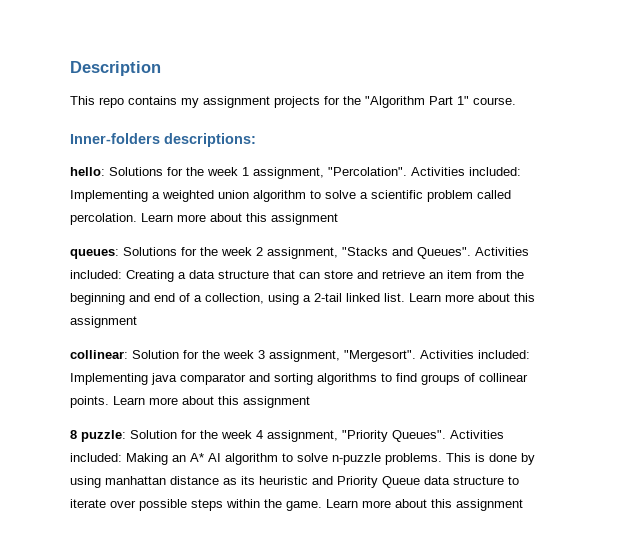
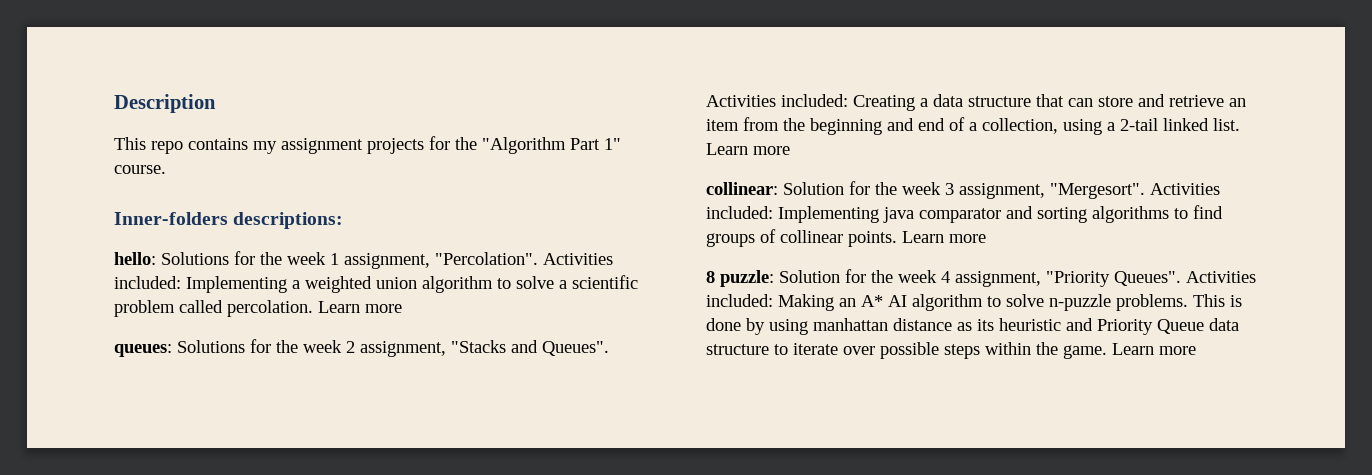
[210,213,338,225] about this assignment -> (402, 308) none
[478,293,535,302] [70,316,137,328] about this assignment -> (790, 150) none
[182,396,310,408] about this assignment -> (986, 238) none
[395,499,523,511] about this assignment -> (1196, 350) none

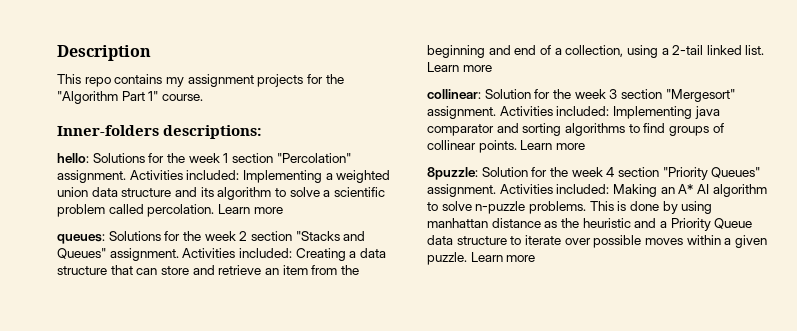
[344,252,538,269] assignment, "Percolation". -> [231,153,351,163] [57,170,126,183] section "Percolation" assignment.
(417, 283) none -> [91,187,214,197] data structure and its
[360,341,446,357] assignment, -> [250,231,292,241] section
[542,341,609,356] Queues". -> [57,248,179,261] Queues" assignment.
[959,183,1145,199] assignment, "Mergesort". -> [620,89,735,102] [427,106,496,119] section "Mergesort" assignment.
[706,270,774,287] 8 puzzle: -> [427,167,478,180] 8puzzle:
[955,271,1181,287] assignment, "Priority Queues". -> [617,167,761,180] [427,184,496,197] section "Priority Queues" assignment.
[977,319,994,331] its -> [560,218,579,228] the
(1093, 324) none -> [659,221,667,228] a
[944,342,1107,359] steps within the game. -> [644,235,767,248] [427,252,467,265] moves within a given puzzle.

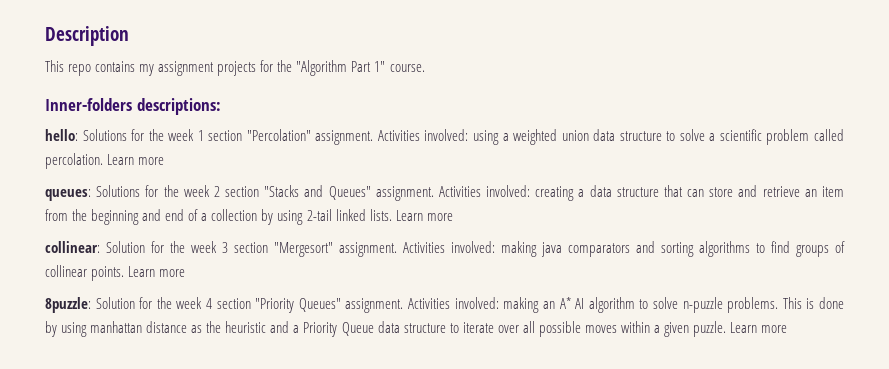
[186,170,322,183] included: Implementing -> [424,129,499,145] involved: using
[174,187,272,200] and its algorithm -> (662, 136) none
[238,248,346,261] included: Creating -> [486,185,575,201] involved: creating
[565,45,669,58] collection, using a -> [211,209,304,225] collection by using
[745,45,765,55] list. -> [369,209,392,221] lists.
[556,106,720,119] [427,124,494,136] included: Implementing java comparator -> [451,241,630,257] involved: making java comparators
[556,184,657,197] included: Making -> [454,297,540,313] involved: making
(591, 241) none -> [522,321,535,333] all

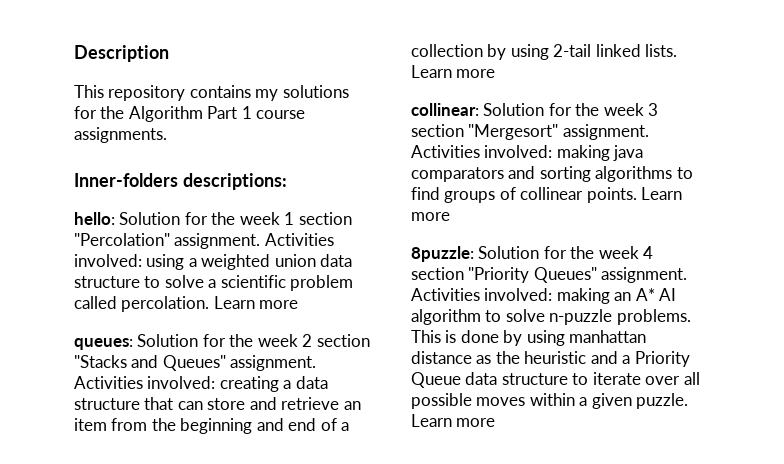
[68,64,92,76] repo -> [108,85,186,101] repository
[158,60,425,76] assignment projects for the "Algorithm Part 1" course. -> [282,85,349,98] [74,106,306,122] [74,127,167,143] solutions for the Algorithm Part 1 course assignments.
[82,129,127,141] Solutions -> [119,212,181,225] Solution
[96,185,141,197] Solutions -> [137,334,199,347] Solution

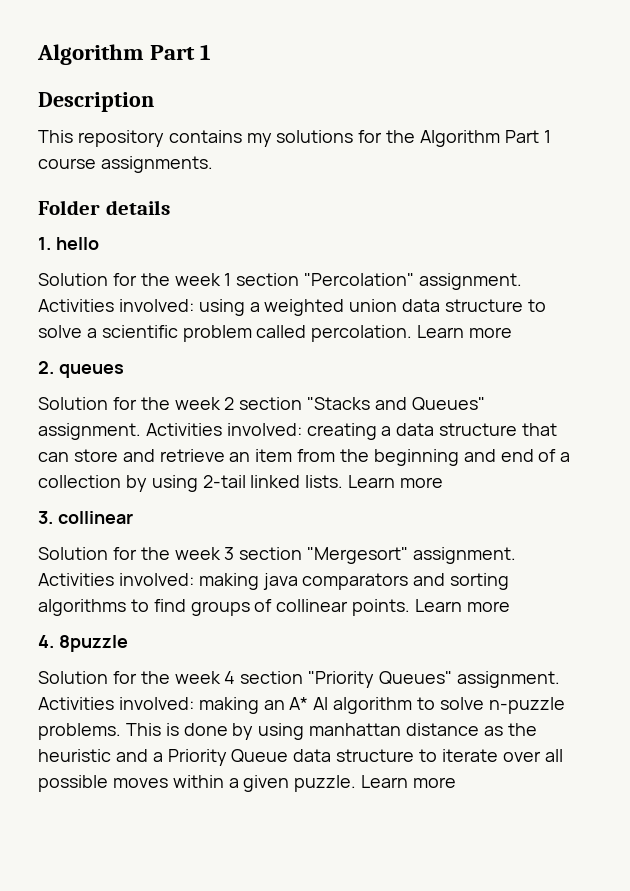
(74, 53) none -> [37,44,212,65] Algorithm Part 1 //
[74,173,287,190] [74,212,115,225] Inner-folders descriptions: // hello: -> [38,200,170,215] [38,237,99,250] Folder details // 1. hello //
[74,338,133,350] queues: -> [38,361,124,378] 2. queues //
[411,103,479,116] collinear: -> [38,511,133,524] 3. collinear //
[411,246,474,262] 8puzzle: -> [38,635,128,652] 4. 8puzzle //

